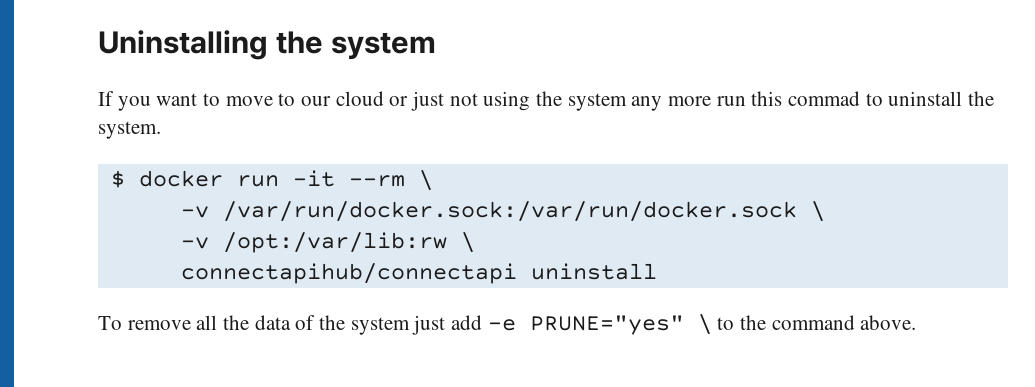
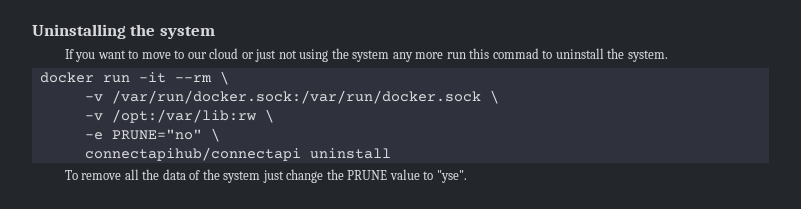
[110,170,125,188] $ -> (668, 56) none
(475, 242) none -> [84,128,220,142] // -e PRUNE="no" \
[451,314,917,335] add -e PRUNE="yes" \ to the command above. -> [286,169,467,183] change the PRUNE value to "yse".

